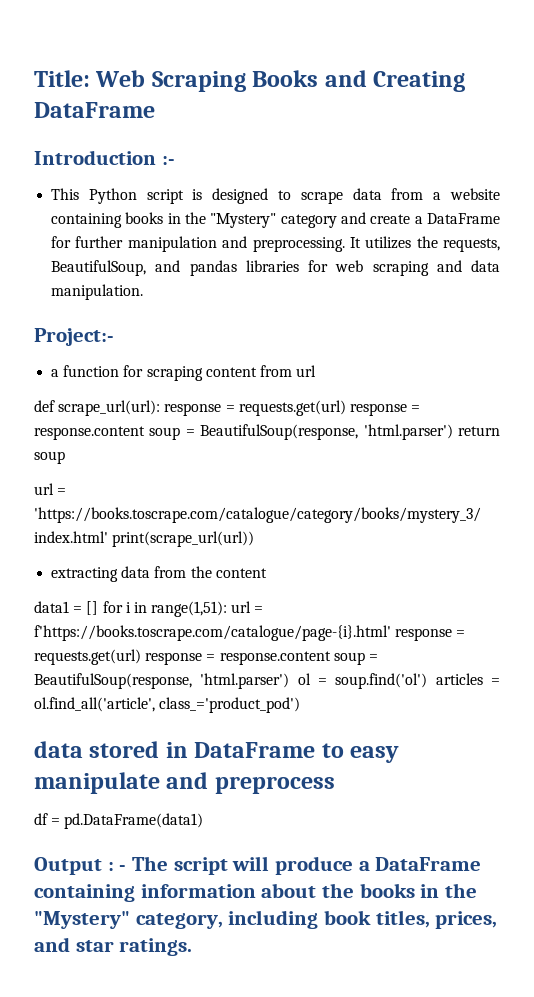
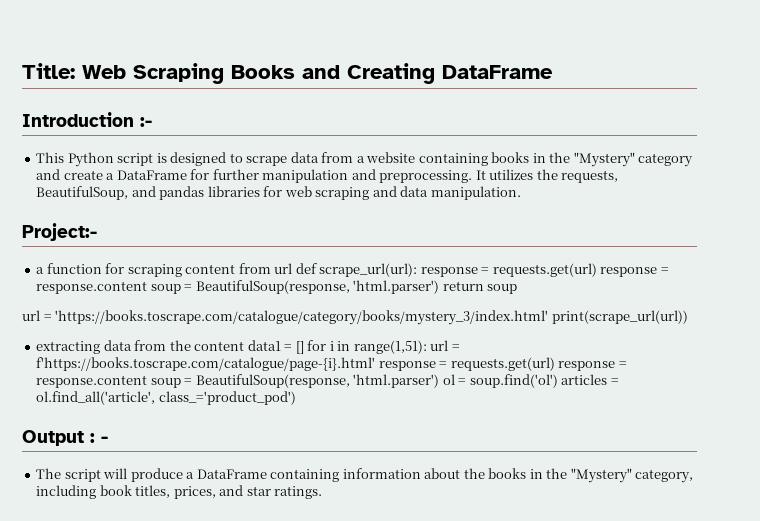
(317, 371) // -> (293, 268) none
(267, 573) // -> (245, 346) none
[34,741,400,763] [34,772,335,794] [34,813,204,829] // data stored in DataFrame to easy manipulate and preprocess // df = pd.DataFrame(data1) -> (296, 398) none
(127, 868) none -> (108, 439) //

